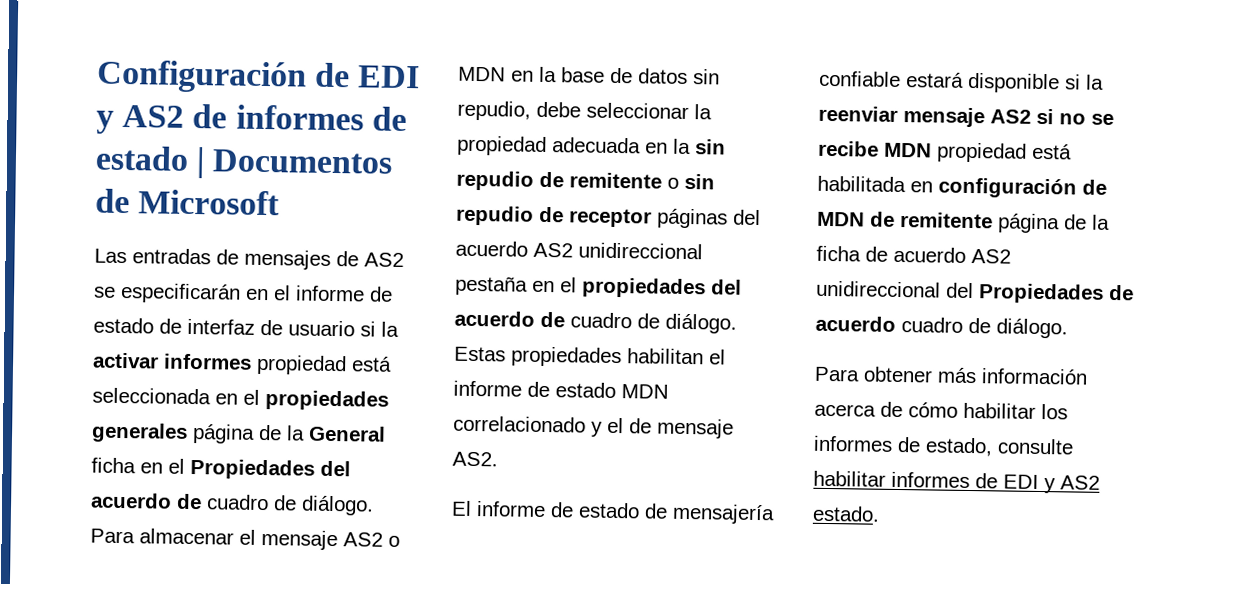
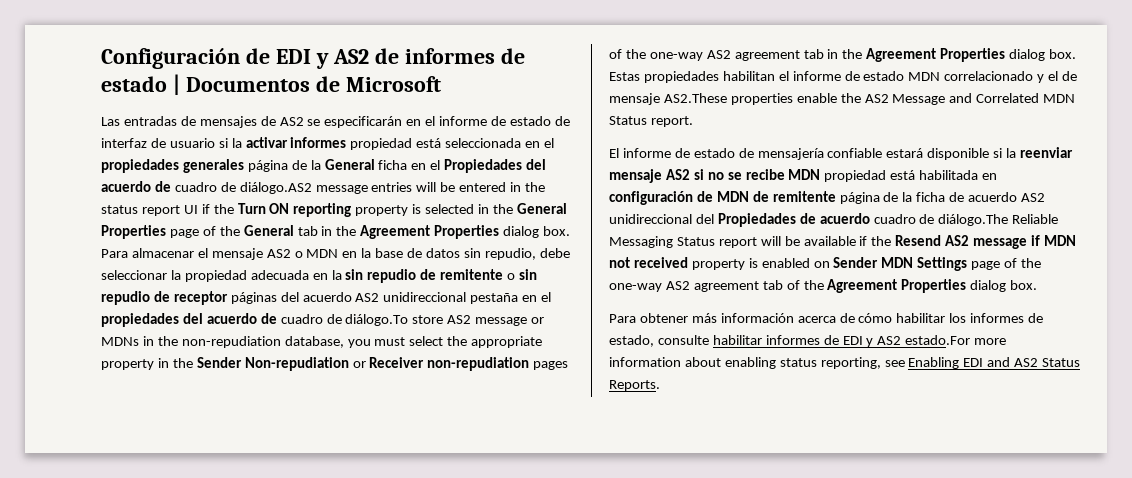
[301,495,374,516] diálogo. -> [239,182,546,194] [101,203,567,217] [101,225,571,239] diálogo.AS2 message entries will be entered in the status report UI if the Turn ON reporting property is selected in the General Properties page of the General tab in the Agreement Properties dialog box.
[665,313,737,334] diálogo. -> [345,314,545,326] [101,336,543,348] [101,357,569,371] [609,48,1077,62] diálogo.To store AS2 message or MDNs in the non-repudiation database, you must select the appropriate property in the Sender Non-repudiation or Receiver non-repudiation pages of the one-way AS2 agreement tab in the Agreement Properties dialog box.
[452,451,498,467] AS2. -> [663,93,1076,105] [609,116,693,127] AS2.These properties enable the AS2 Message and Correlated MDN Status report.
[996,318,1068,339] diálogo. -> [938,214,1059,226] [609,235,1076,249] [609,257,1042,271] [609,279,1038,293] diálogo.The Reliable Messaging Status report will be available if the Resend AS2 message if MDN not received property is enabled on Sender MDN Settings page of the one-way AS2 agreement tab of the Agreement Properties dialog box.
[812,505,880,522] estado. -> [905,335,1007,345] [609,357,1081,369] [609,380,660,391] estado.For more information about enabling status reporting, see Enabling EDI and AS2 Status Reports.

